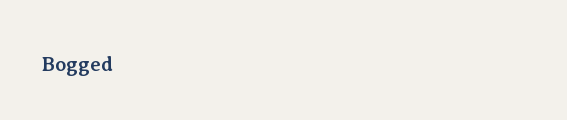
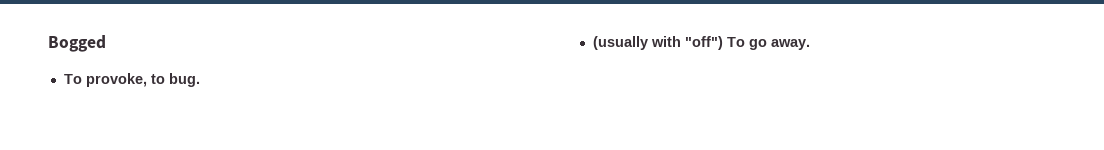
(113, 66) none -> [63,73,200,87] [592,36,810,50] // To provoke, to bug. // (usually with "off") To go away.

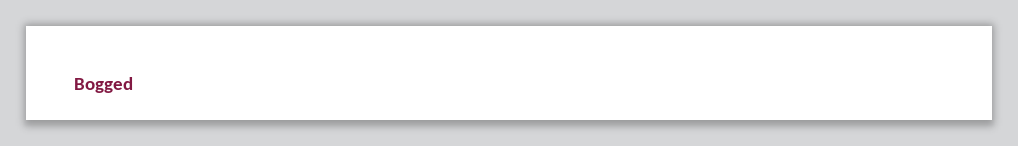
[63,73,200,87] [592,36,810,50] // To provoke, to bug. // (usually with "off") To go away. -> (133, 85) none

